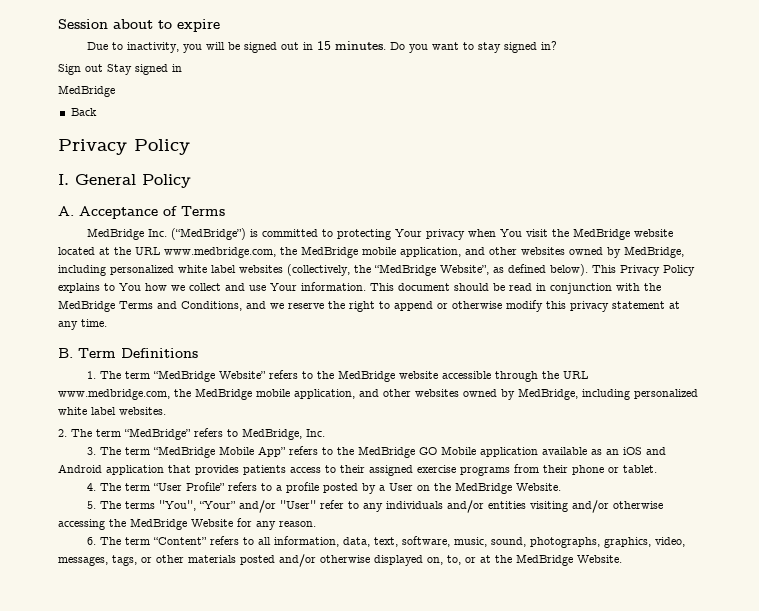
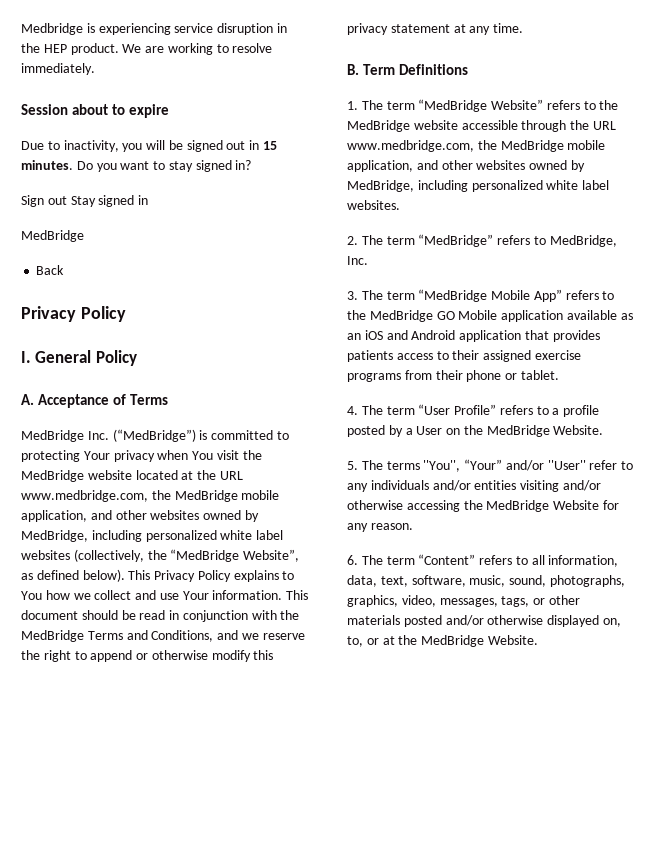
(58, 24) none -> [21,23,287,35] [21,43,273,55] [21,63,95,75] Medbridge is experiencing service disruption in the HEP product. We are working to resolve immediately. //

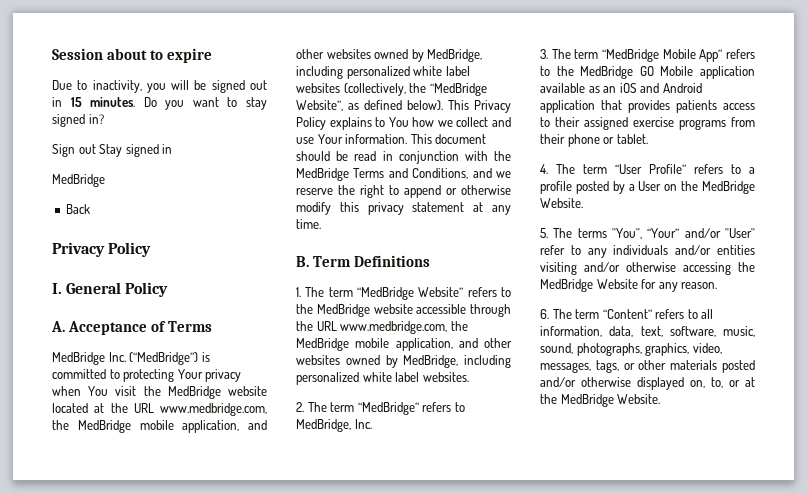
[21,23,287,35] [21,43,273,55] [21,63,95,75] Medbridge is experiencing service disruption in the HEP product. We are working to resolve immediately. // -> (52, 54) none

